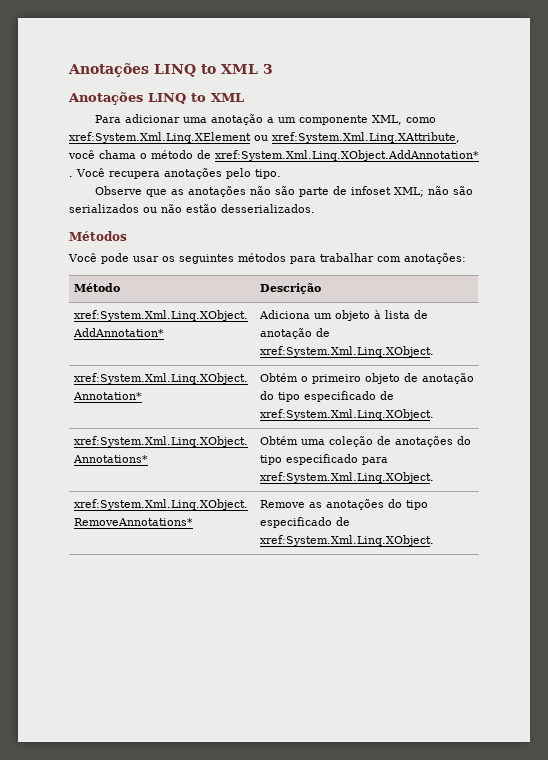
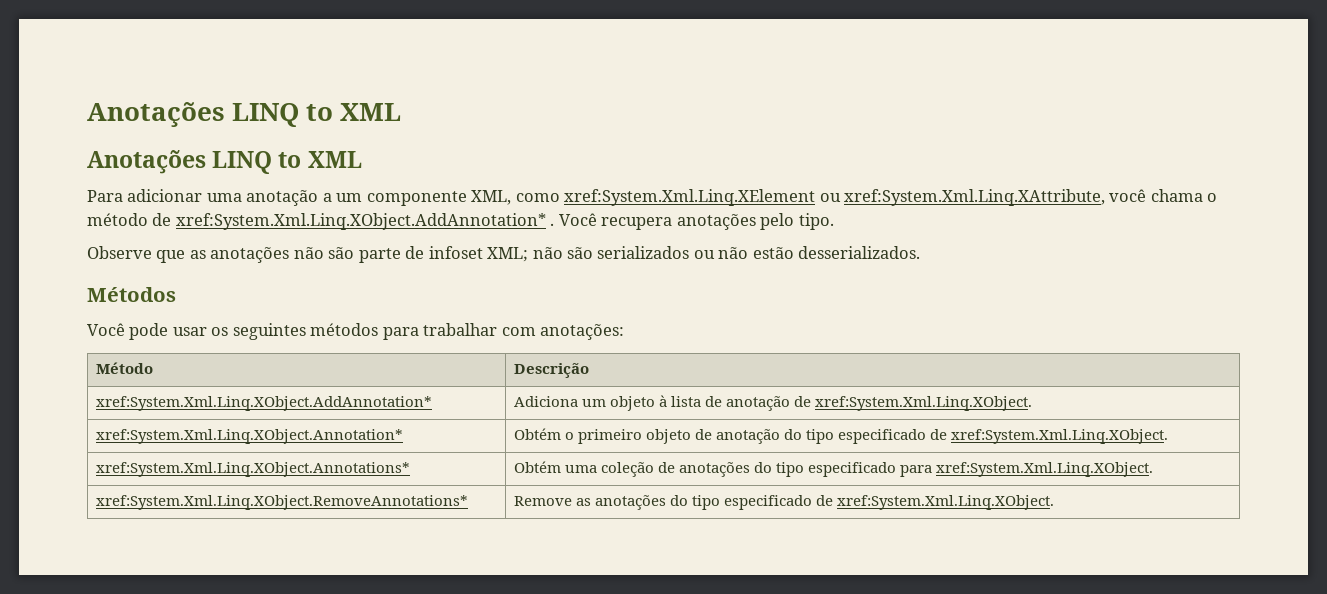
[68,63,273,77] Anotações LINQ to XML 3 -> [87,102,402,127] Anotações LINQ to XML

